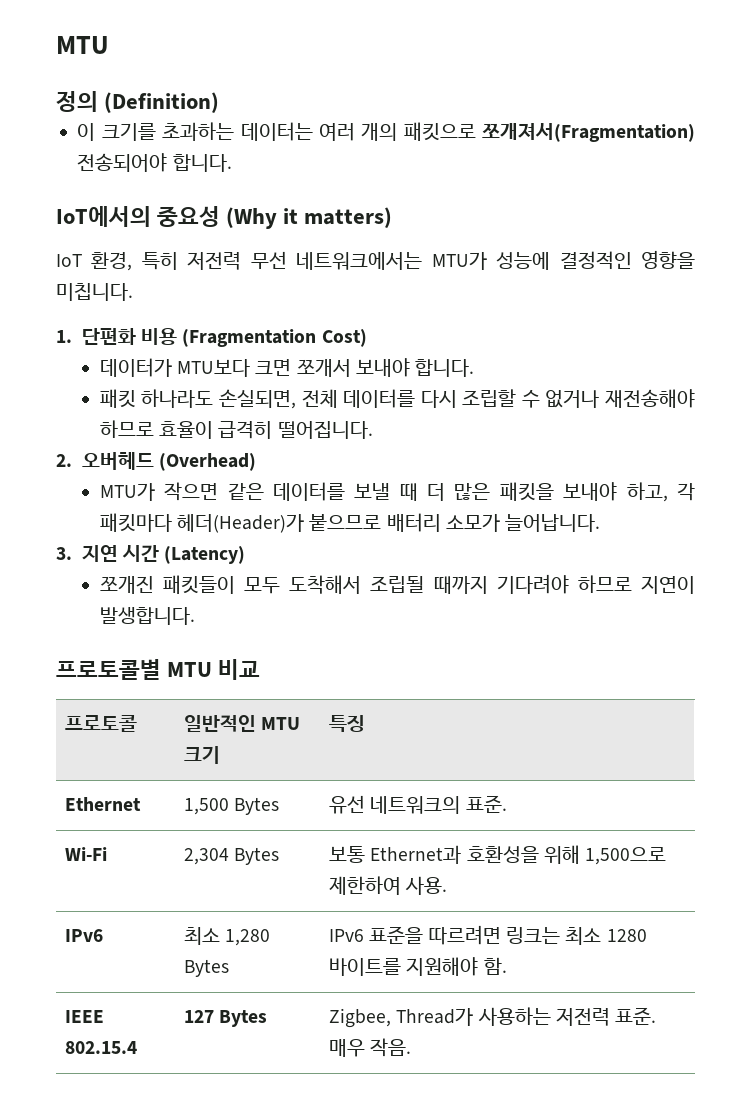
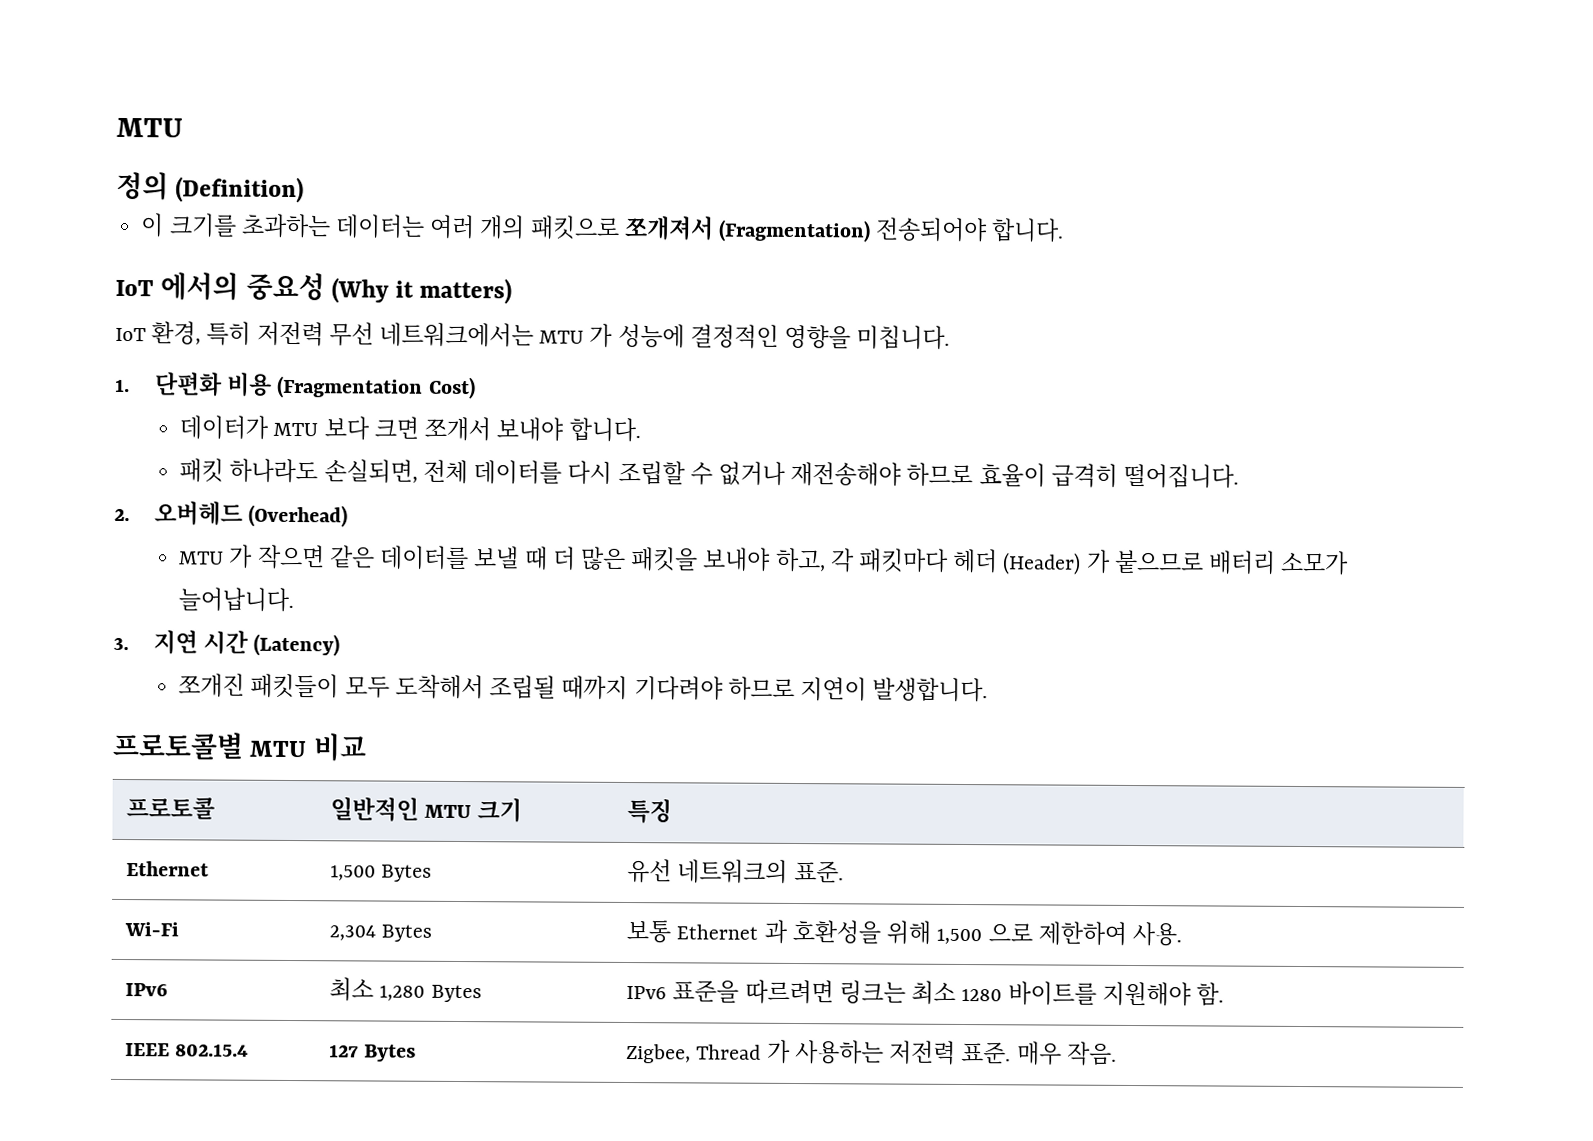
[481,123,695,142] 쪼개져서(Fragmentation) -> [623,215,871,243] 쪼개져서 (Fragmentation)
[56,206,151,227] IoT에서의 -> [115,272,240,301] IoT 에서의
[431,252,487,270] MTU가 -> [539,323,614,348] MTU 가
[177,359,251,377] MTU보다 -> [273,416,370,441] MTU 보다
[99,483,155,501] MTU가 -> [179,544,254,569] MTU 가
[177,514,305,533] 헤더(Header)가 -> [952,548,1111,575] 헤더 (Header) 가
[370,845,667,865] Ethernet과 호환성을 위해 1,500으로 -> [676,919,1033,945] Ethernet 과 호환성을 위해 1,500 으로
[396,1008,474,1026] Thread가 -> [696,1039,791,1064] Thread 가

